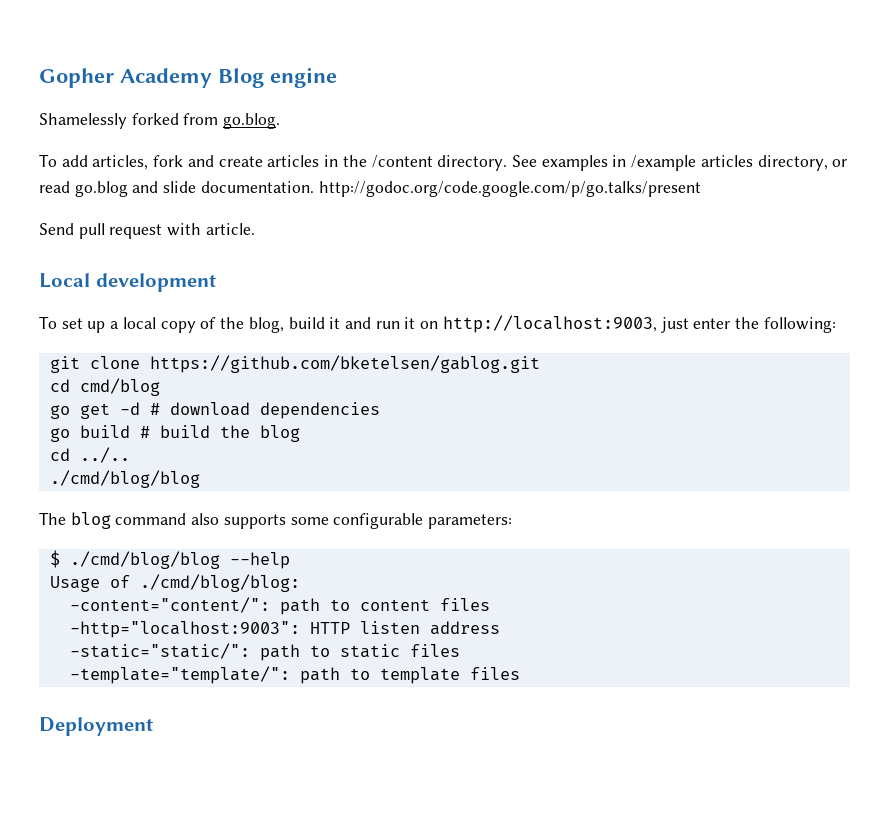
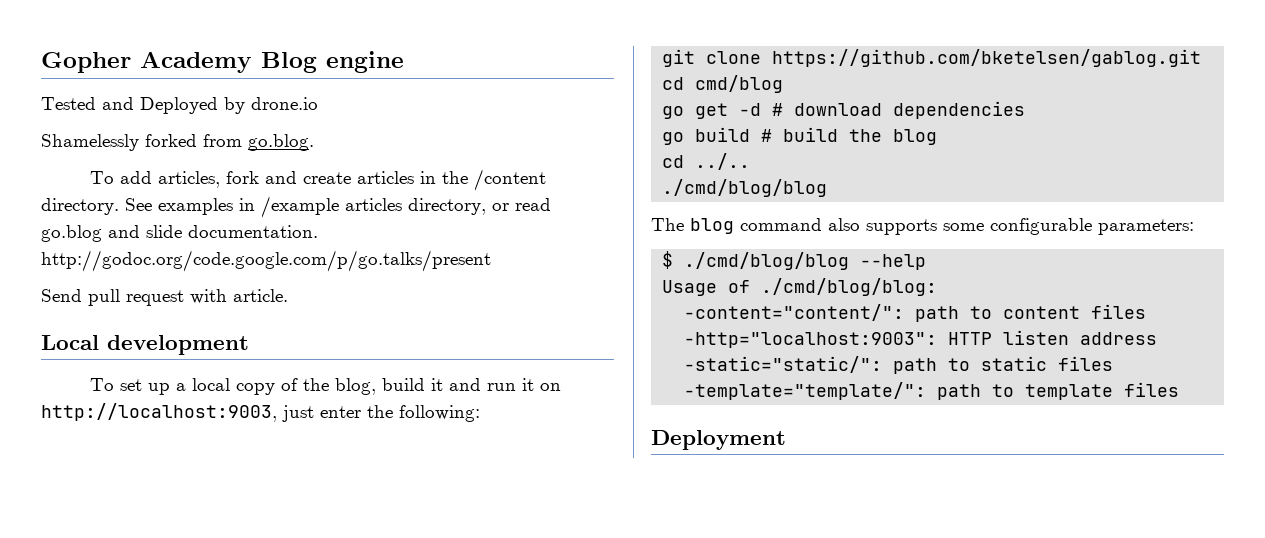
(337, 77) none -> [41,97,318,114] // Tested and Deployed by drone.io

